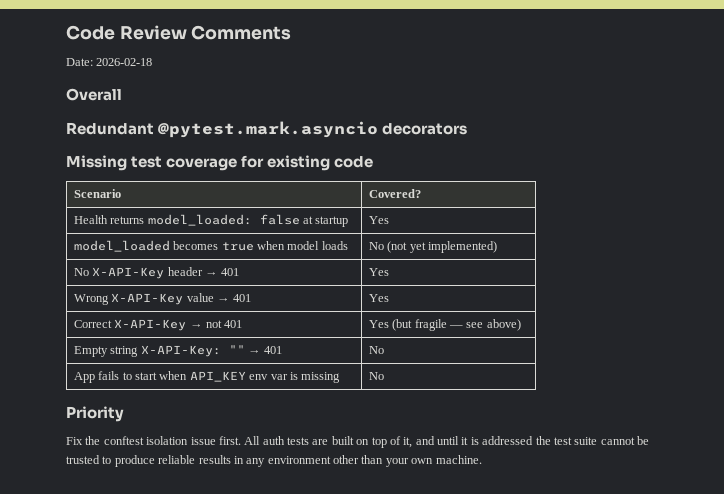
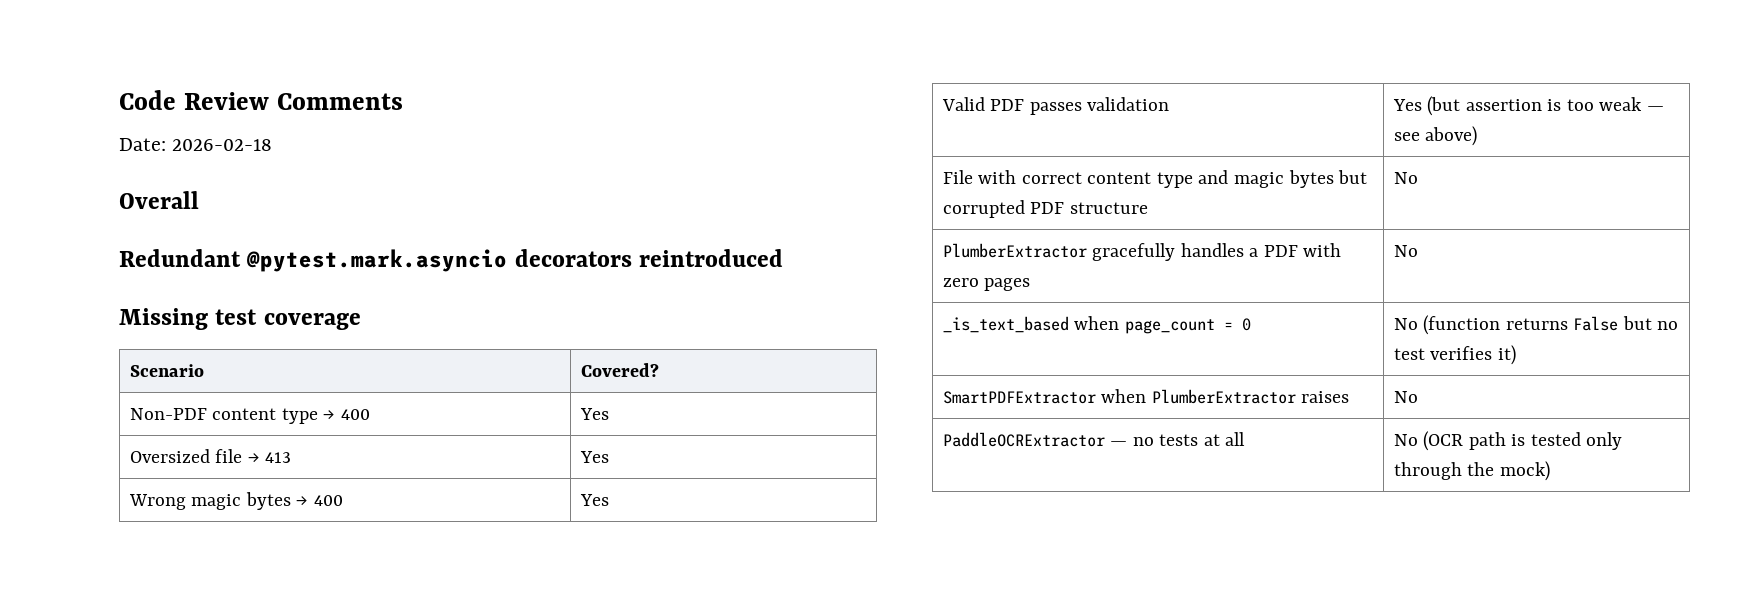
(468, 129) none -> [638,249,783,267] reintroduced
[241,155,374,171] for existing code -> (361, 321) none
[73,214,349,227] [368,216,389,224] [73,240,348,252] [368,241,498,253] [73,267,240,279] [368,268,389,276] [73,293,252,305] [368,294,389,302] [73,319,243,331] [368,319,521,331] [73,345,283,357] [368,346,384,354] [73,371,341,383] [368,372,384,380] [66,406,124,422] [66,436,649,448] [66,455,482,467] Health returns model_loaded: false at startup | Yes // model_loaded becomes true when model loads | No (not yet implemented) // No X-API-Key header → 401 | Yes // Wrong X-API-Key value → 401 | Yes // Correct X-API-Key → not 401 | Yes (but fragile — see above) // Empty string X-API-Key: "" → 401 | No // App fails to start when API_KEY env var is missing | No // Priority // Fix the conftest isolation issue first. All auth tests are built on top of it, and until it is addressed the test suite cannot be trusted to produce reliable results in any environment other than your own machine. -> [129,408,370,424] [579,408,609,420] [129,449,292,463] [579,451,609,463] [128,492,343,510] [579,494,609,506] [941,97,1170,115] [1392,96,1664,116] [1393,126,1478,146] [942,170,1368,188] [942,200,1148,218] [1393,172,1418,184] [942,243,1342,261] [942,278,1031,291] [1393,245,1418,257] [942,316,1251,334] [1393,315,1679,335] [1393,345,1516,365] [942,389,1350,404] [1393,391,1418,403] [942,432,1246,447] [1393,431,1623,451] [1393,461,1550,481] Non-PDF content type → 400 | Yes // Oversized file → 413 | Yes // Wrong magic bytes → 400 | Yes // Valid PDF passes validation | Yes (but assertion is too weak — see above) // File with correct content type and magic bytes but corrupted PDF structure | No // PlumberExtractor gracefully handles a PDF with zero pages | No // _is_text_based when page_count = 0 | No (function returns False but no test verifies it) // SmartPDFExtractor when PlumberExtractor raises | No // PaddleOCRExtractor — no tests at all | No (OCR path is tested only through the mock)

